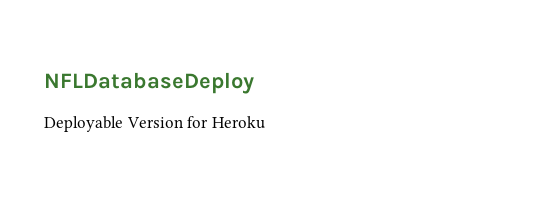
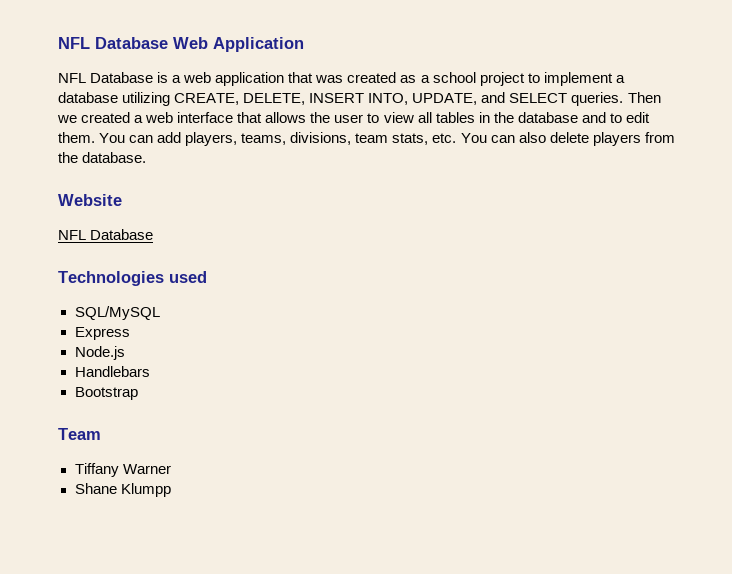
[44,72,254,94] [44,116,265,132] NFLDatabaseDeploy // Deployable Version for Heroku -> [58,37,304,52] [58,72,625,86] [58,92,661,106] [57,112,650,123] [58,132,675,146] [58,152,147,163] [58,194,122,206] [58,229,154,240] [58,271,207,286] [74,306,160,320] [74,327,130,340] [74,346,125,360] [74,366,150,377] [74,387,138,400] [58,428,101,440] [74,463,171,477] [74,483,171,497] NFL Database Web Application // NFL Database is a web application that was created as a school project to implement a database utilizing CREATE, DELETE, INSERT INTO, UPDATE, and SELECT queries. Then we created a web interface that allows the user to view all tables in the database and to edit them. You can add players, teams, divisions, team stats, etc. You can also delete players from the database. // Website // NFL Database // Technologies used // SQL/MySQL // Express // Node.js // Handlebars // Bootstrap // Team // Tiffany Warner // Shane Klumpp

